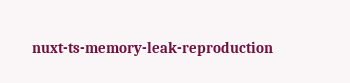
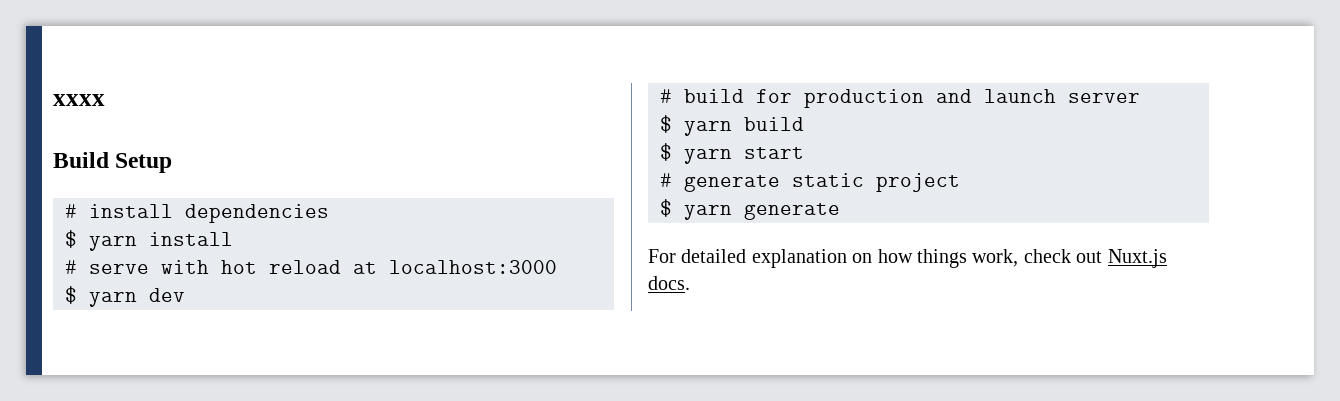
[32,41,273,56] nuxt-ts-memory-leak-reproduction -> [53,94,105,106] [53,152,173,173] [65,204,329,223] [65,230,233,251] [65,260,557,274] [65,286,185,307] [660,89,1140,108] [660,115,804,136] [660,143,804,164] [660,173,960,192] [660,199,840,220] [648,249,1167,268] [648,276,690,290] xxxx // Build Setup // # install dependencies // $ yarn install // # serve with hot reload at localhost:3000 // $ yarn dev // # build for production and launch server // $ yarn build // $ yarn start // # generate static project // $ yarn generate // For detailed explanation on how things work, check out Nuxt.js docs.

